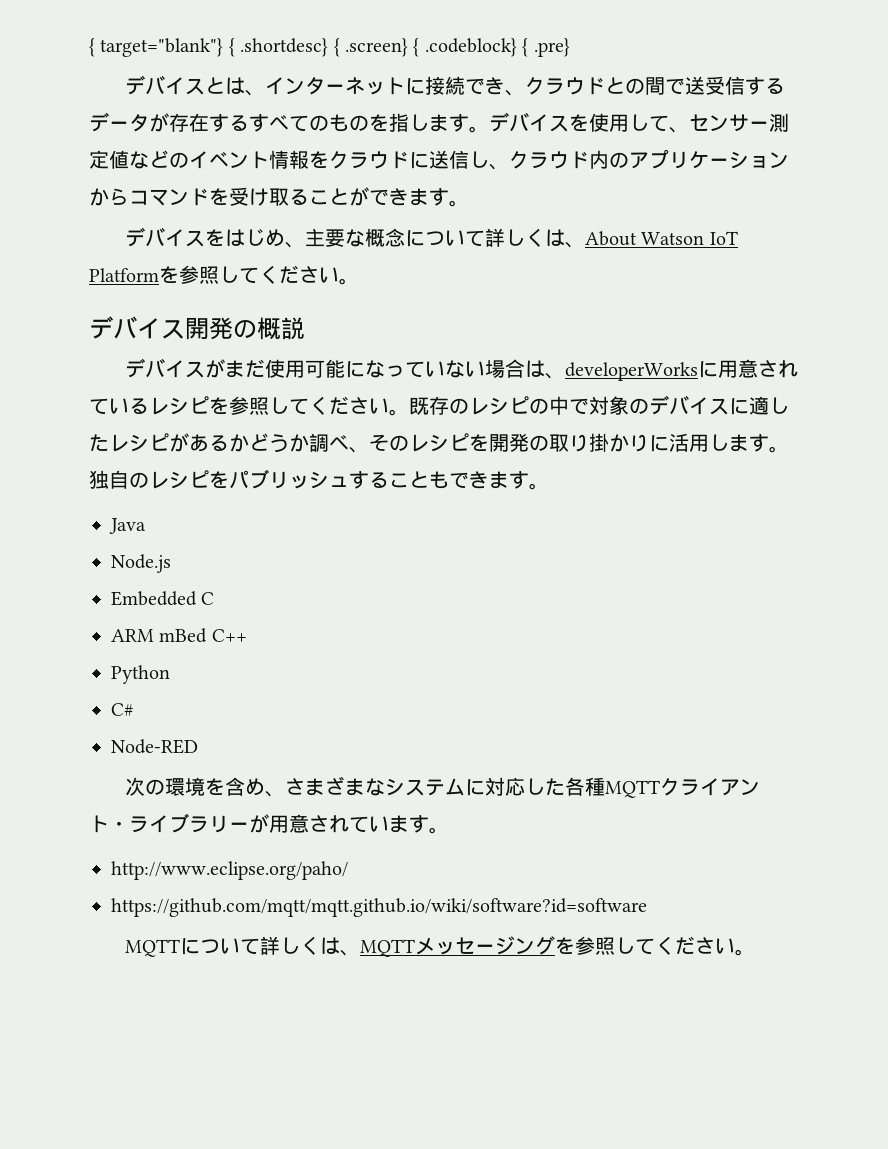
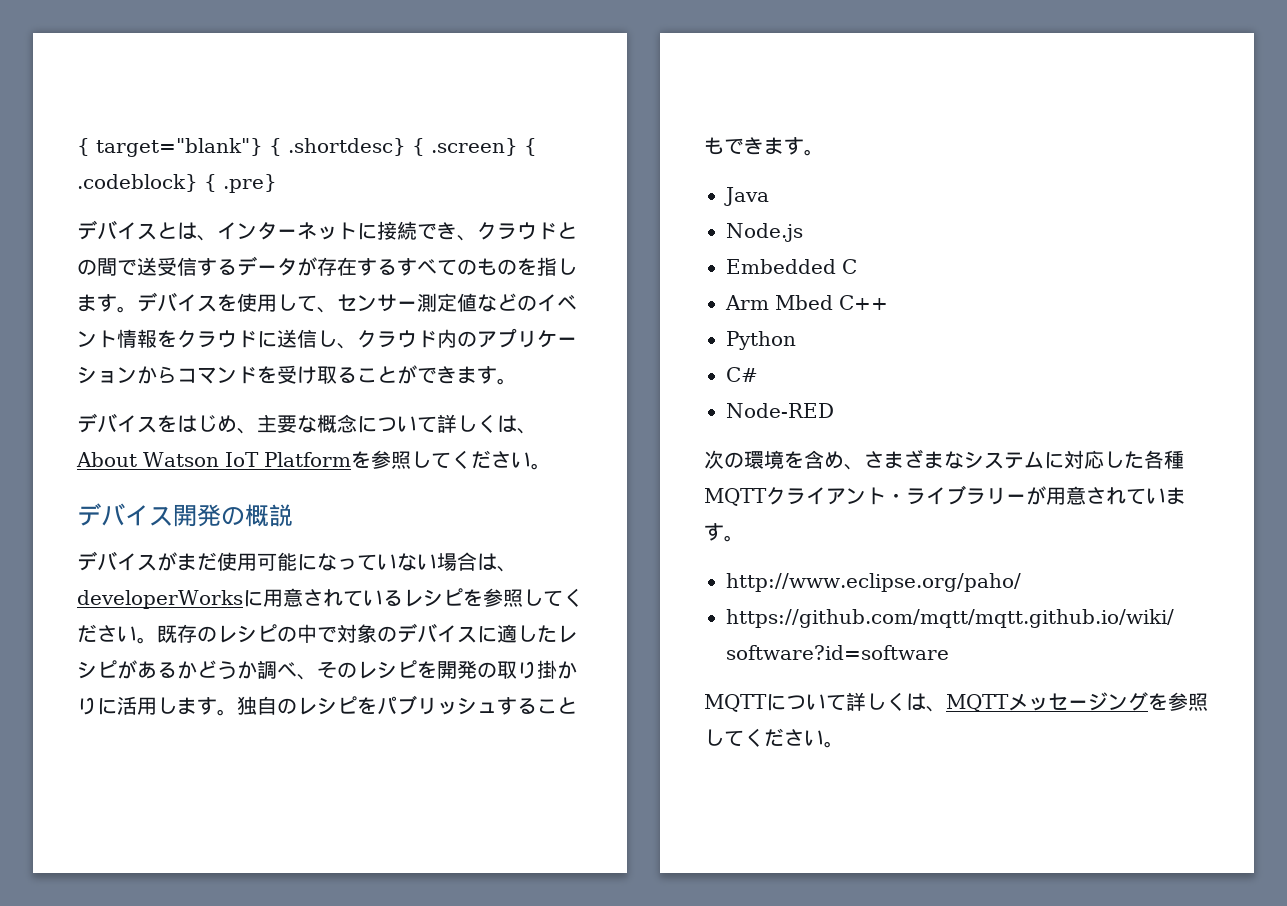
[111,628,208,643] ARM mBed -> [725,295,833,310] Arm Mbed

